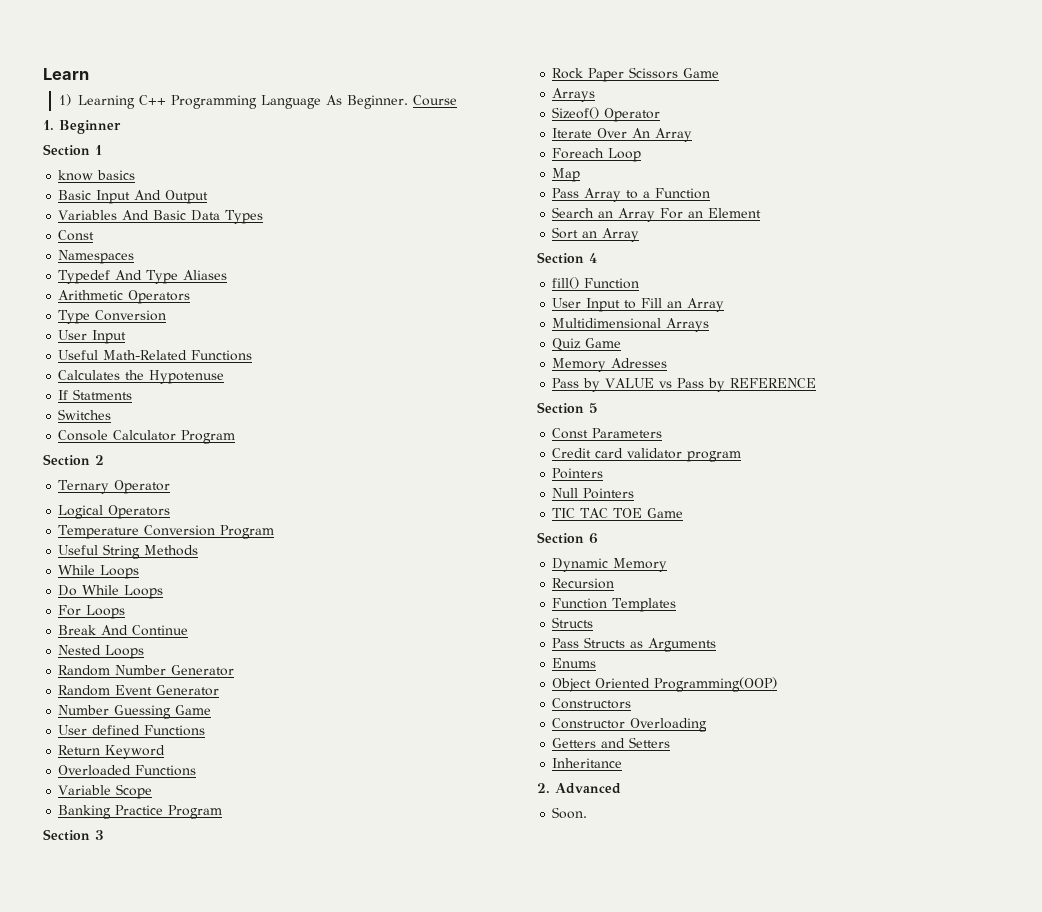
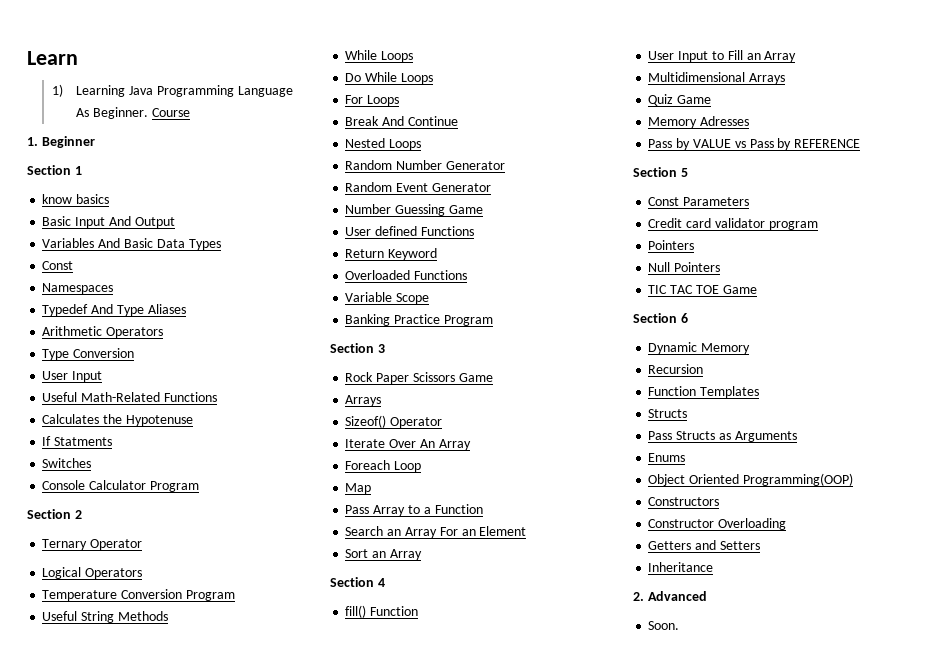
[138,95,166,105] C++ -> [129,86,154,95] Java

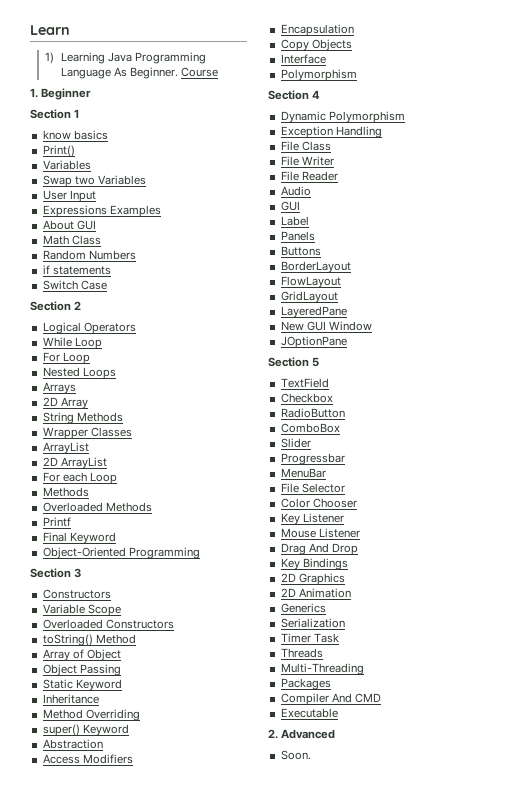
[42,216,175,228] [42,238,221,250] [42,261,74,270] [42,283,114,294] [42,304,186,316] [42,326,164,338] [42,348,135,360] [42,371,103,382] [42,392,217,402] [42,414,193,426] [42,436,113,446] [42,458,92,468] [42,480,199,492] Basic Input And Output // Variables And Basic Data Types // Const // Namespaces // Typedef And Type Aliases // Arithmetic Operators // Type Conversion // User Input // Useful Math-Related Functions // Calculates the Hypotenuse // If Statments // Switches // Console Calculator Program -> [42,145,75,157] [42,160,91,170] [42,175,146,187] [42,190,96,202] [42,205,161,217] [42,220,96,230] [42,235,101,245] [42,250,136,260] [42,265,111,275] [42,280,107,290] Print() // Variables // Swap two Variables // User Input // Expressions Examples // About GUI // Math Class // Random Numbers // if statements // Switch Case
[42,539,143,550] // Ternary Operator -> (82, 305) none
[42,589,235,601] [42,611,168,623] [345,50,414,62] [345,72,433,84] [345,95,400,106] [345,116,458,126] [345,138,422,150] [345,160,505,170] [345,182,491,192] [345,204,483,216] [345,226,474,236] [345,248,438,260] [345,270,468,280] [345,292,430,304] [345,314,493,326] [330,343,385,353] [345,372,493,384] [345,395,382,406] [345,415,443,428] [345,439,471,450] [345,460,422,472] [345,483,372,494] [345,504,483,516] [345,526,527,538] [345,549,422,560] [330,577,385,587] [345,605,419,618] [648,50,797,62] [648,72,786,84] [648,94,712,106] [648,116,750,128] [648,138,861,150] [633,167,688,177] [648,197,750,206] [648,218,818,230] [648,240,695,250] [648,262,721,272] [648,285,757,294] [633,313,688,323] [648,342,751,354] [648,364,704,374] [648,386,760,398] [648,409,688,418] [648,431,797,442] [648,453,686,462] [648,473,853,486] [648,497,720,506] [648,518,787,530] [648,540,760,550] [648,562,714,572] Temperature Conversion Program // Useful String Methods // While Loops // Do While Loops // For Loops // Break And Continue // Nested Loops // Random Number Generator // Random Event Generator // Number Guessing Game // User defined Functions // Return Keyword // Overloaded Functions // Variable Scope // Banking Practice Program // Section 3 // Rock Paper Scissors Game // Arrays // Sizeof() Operator // Iterate Over An Array // Foreach Loop // Map // Pass Array to a Function // Search an Array For an Element // Sort an Array // Section 4 // fill() Function // User Input to Fill an Array // Multidimensional Arrays // Quiz Game // Memory Adresses // Pass by VALUE vs Pass by REFERENCE // Section 5 // Const Parameters // Credit card validator program // Pointers // Null Pointers // TIC TAC TOE Game // Section 6 // Dynamic Memory // Recursion // Function Templates // Structs // Pass Structs as Arguments // Enums // Object Oriented Programming(OOP) // Constructors // Constructor Overloading // Getters and Setters // Inheritance -> [42,337,102,349] [42,352,90,364] [42,367,116,379] [42,382,76,394] [42,397,88,409] [42,412,123,424] [42,427,132,439] [42,442,89,454] [42,457,107,469] [42,472,117,484] [42,487,89,497] [42,502,152,512] [42,517,71,527] [42,532,116,544] [42,547,200,559] [30,568,82,578] [42,589,111,599] [42,604,121,616] [42,619,174,629] [42,634,136,646] [42,649,121,661] [42,664,121,676] [42,679,122,691] [42,694,99,704] [42,709,140,721] [42,724,129,736] [42,739,103,749] [42,754,133,764] [280,24,354,36] [280,39,352,51] [280,54,326,64] [280,69,357,81] [268,90,321,100] [280,111,405,123] [280,126,382,138] [280,141,331,151] [280,156,334,166] [280,171,338,181] [280,186,311,196] [280,201,300,211] [280,216,309,226] [280,231,315,241] [280,246,321,256] [280,261,351,273] [280,276,341,288] [280,291,338,303] [280,306,347,318] [280,321,372,331] [280,336,347,348] [268,357,320,367] [280,378,329,388] [280,393,333,403] [280,408,345,418] [280,423,340,433] [280,438,311,448] [280,453,345,465] [280,468,326,478] [280,483,345,493] [280,498,357,508] [280,513,344,525] [280,528,360,538] [280,543,358,555] [280,558,348,570] [280,573,345,585] [280,588,351,598] [280,603,326,613] [280,618,345,628] [280,633,339,643] [280,648,323,658] [280,663,364,675] [280,678,331,690] [280,693,381,705] [280,708,338,718] While Loop // For Loop // Nested Loops // Arrays // 2D Array // String Methods // Wrapper Classes // ArrayList // 2D ArrayList // For each Loop // Methods // Overloaded Methods // Printf // Final Keyword // Object-Oriented Programming // Section 3 // Constructors // Variable Scope // Overloaded Constructors // toString() Method // Array of Object // Object Passing // Static Keyword // Inheritance // Method Overriding // super() Keyword // Abstraction // Access Modifiers // Encapsulation // Copy Objects // Interface // Polymorphism // Section 4 // Dynamic Polymorphism // Exception Handling // File Class // File Writer // File Reader // Audio // GUI // Label // Panels // Buttons // BorderLayout // FlowLayout // GridLayout // LayeredPane // New GUI Window // JOptionPane // Section 5 // TextField // Checkbox // RadioButton // ComboBox // Slider // Progressbar // MenuBar // File Selector // Color Chooser // Key Listener // Mouse Listener // Drag And Drop // Key Bindings // 2D Graphics // 2D Animation // Generics // Serialization // Timer Task // Threads // Multi-Threading // Packages // Compiler And CMD // Executable

